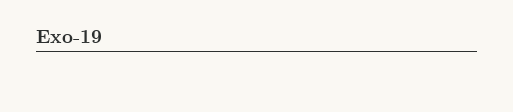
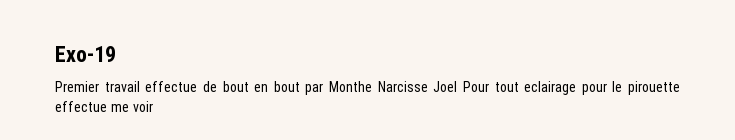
(102, 36) none -> [55,81,680,95] [55,101,153,112] // Premier travail effectue de bout en bout par Monthe Narcisse Joel Pour tout eclairage pour le pirouette effectue me voir

